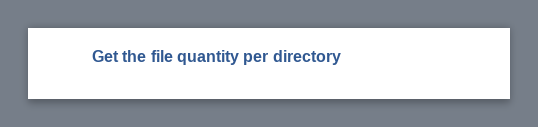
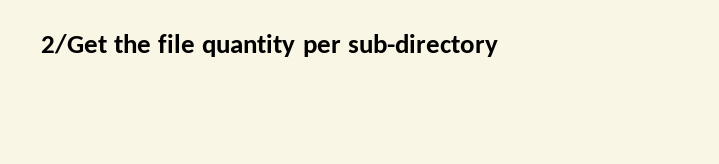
[92,50,119,62] Get -> [41,34,107,54] 2/Get
[272,50,341,65] directory -> [347,34,498,57] sub-directory

